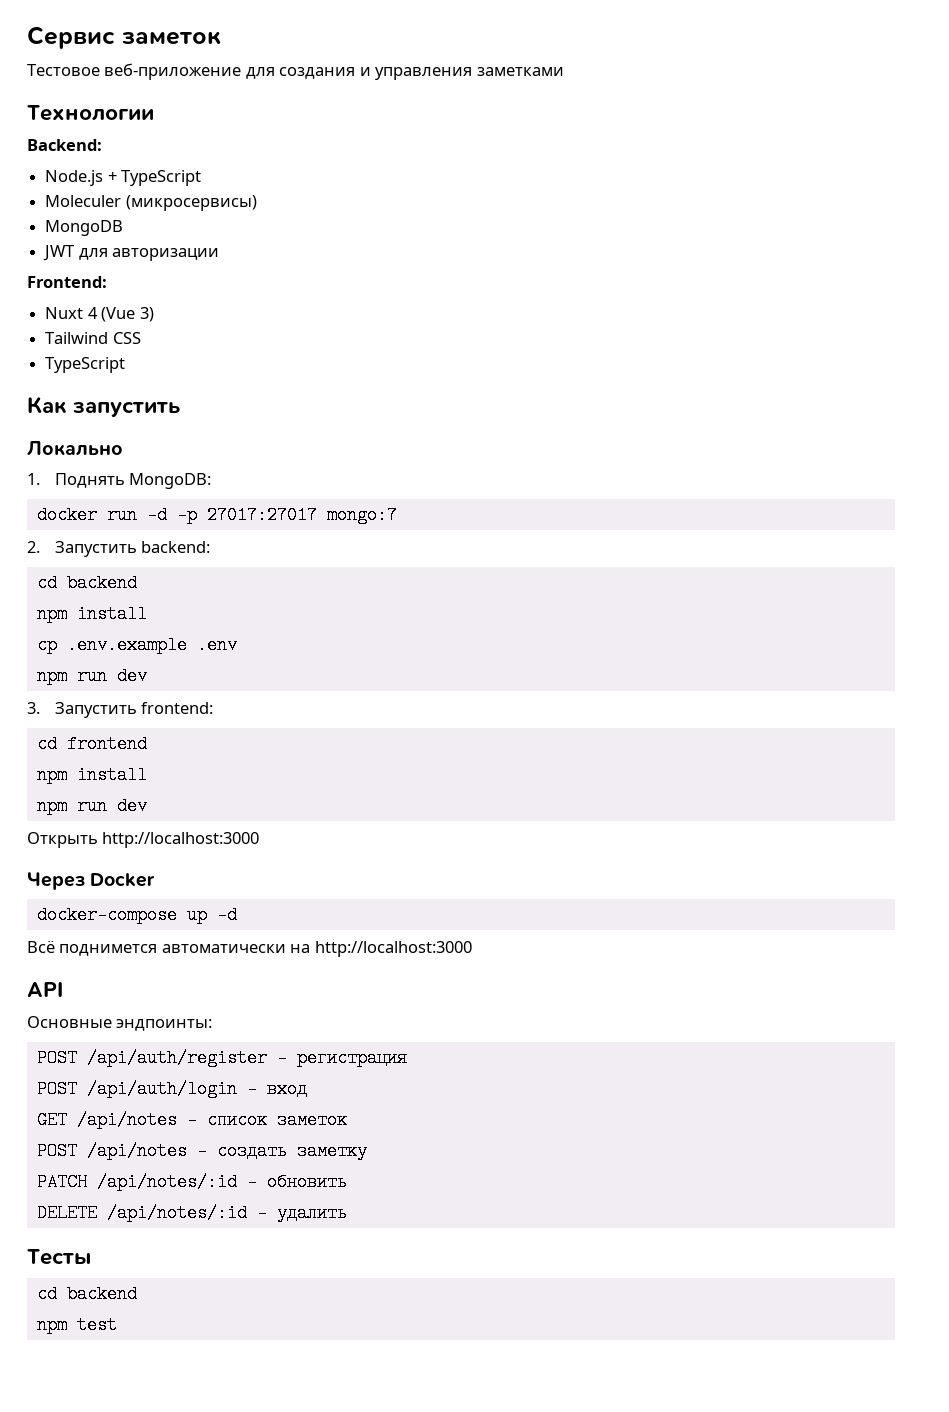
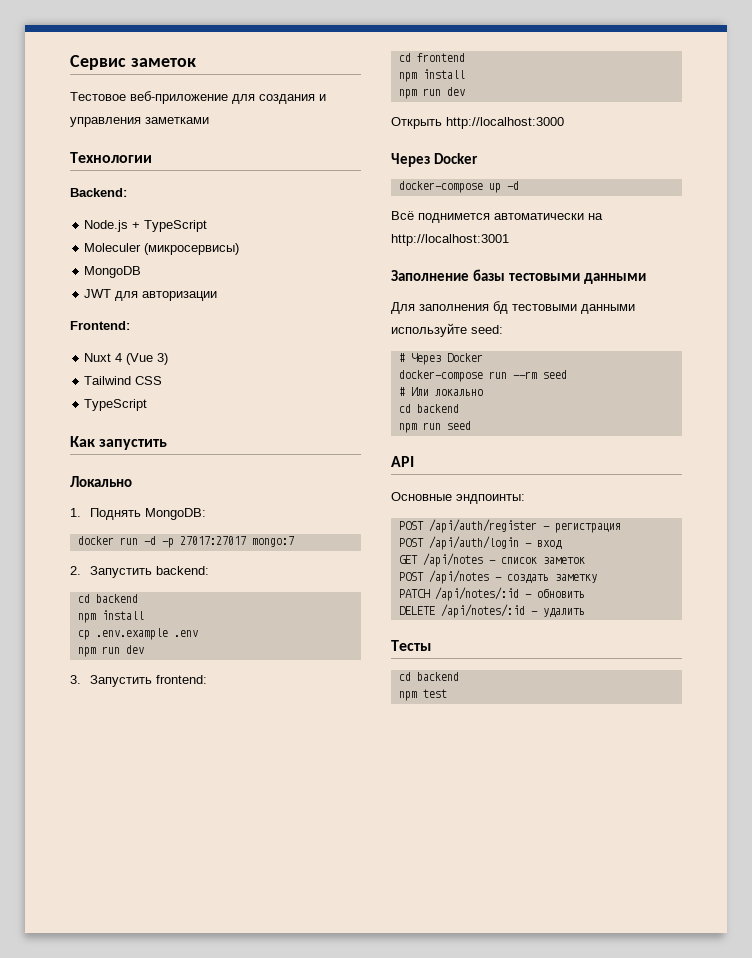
[314,941,472,957] http://localhost:3000 -> [391,234,509,246] [391,269,647,284] [391,301,635,314] [391,323,503,337] [398,353,483,365] [398,370,567,382] [398,387,483,396] [398,404,459,413] [398,421,471,433] http://localhost:3001 // Заполнение базы тестовыми данными // Для заполнения бд тестовыми данными используйте seed: // # Через Docker // docker-compose run --rm seed // # Или локально // cd backend // npm run seed

